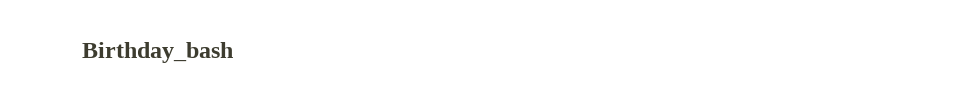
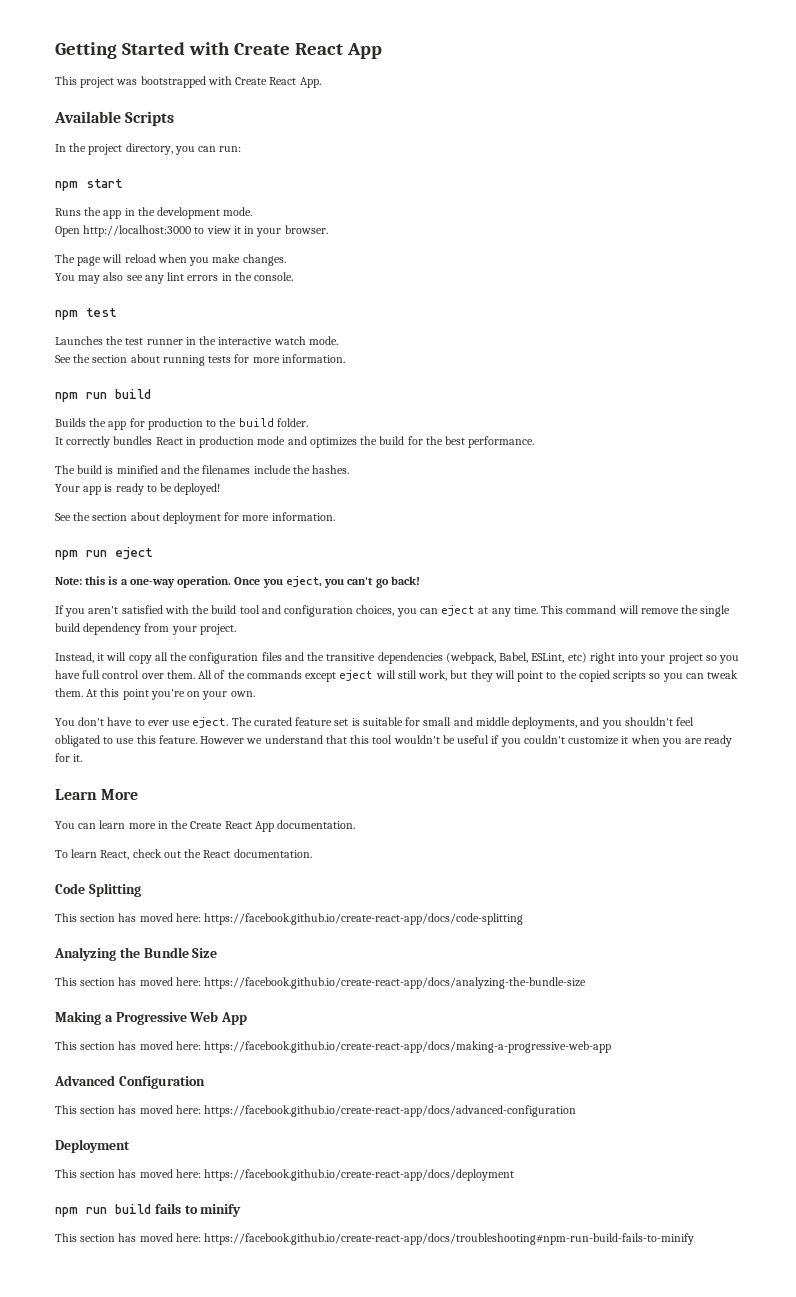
[82,42,233,63] Birthday_bash -> [55,42,382,59] [55,76,321,88] [54,111,175,126] [55,143,242,155] [55,179,123,191] [55,207,253,219] [55,225,328,237] [55,254,286,266] [55,272,294,284] [55,308,117,320] [55,336,338,345] [55,354,345,366] [55,389,151,402] [55,418,308,430] [55,436,535,448] [55,465,350,474] [55,483,221,495] [55,512,335,524] [55,547,153,560] [55,576,420,588] [55,605,731,617] [55,623,236,635] [55,652,740,664] [55,670,739,682] [55,688,255,700] [55,717,695,729] [55,735,733,747] [55,753,83,762] [55,789,139,800] [55,820,356,832] [55,849,312,860] [55,883,141,897] [55,913,524,925] [54,947,218,961] [55,977,587,989] [55,1011,248,1025] [55,1041,612,1053] [54,1075,205,1089] [55,1105,577,1117] [55,1139,130,1153] [55,1169,515,1181] [55,1203,242,1217] [55,1233,695,1245] Getting Started with Create React App // This project was bootstrapped with Create React App. // Available Scripts // In the project directory, you can run: // npm start // Runs the app in the development mode. // Open http://localhost:3000 to view it in your browser. // The page will reload when you make changes. // You may also see any lint errors in the console. // npm test // Launches the test runner in the interactive watch mode. // See the section about running tests for more information. // npm run build // Builds the app for production to the build folder. // It correctly bundles React in production mode and optimizes the build for the best performance. // The build is minified and the filenames include the hashes. // Your app is ready to be deployed! // See the section about deployment for more information. // npm run eject // Note: this is a one-way operation. Once you eject, you can't go back! // If you aren't satisfied with the build tool and configuration choices, you can eject at any time. This command will remove the single build dependency from your project. // Instead, it will copy all the configuration files and the transitive dependencies (webpack, Babel, ESLint, etc) right into your project so you have full control over them. All of the commands except eject will still work, but they will point to the copied scripts so you can tweak them. At this point you're on your own. // You don't have to ever use eject. The curated feature set is suitable for small and middle deployments, and you shouldn't feel obligated to use this feature. However we understand that this tool wouldn't be useful if you couldn't customize it when you are ready for it. // Learn More // You can learn more in the Create React App documentation. // To learn React, check out the React documentation. // Code Splitting // This section has moved here: https://facebook.github.io/create-react-app/docs/code-splitting // Analyzing the Bundle Size // This section has moved here: https://facebook.github.io/create-react-app/docs/analyzing-the-bundle-size // Making a Progressive Web App // This section has moved here: https://facebook.github.io/create-react-app/docs/making-a-progressive-web-app // Advanced Configuration // This section has moved here: https://facebook.github.io/create-react-app/docs/advanced-configuration // Deployment // This section has moved here: https://facebook.github.io/create-react-app/docs/deployment // npm run build fails to minify // This section has moved here: https://facebook.github.io/create-react-app/docs/troubleshooting#npm-run-build-fails-to-minify

